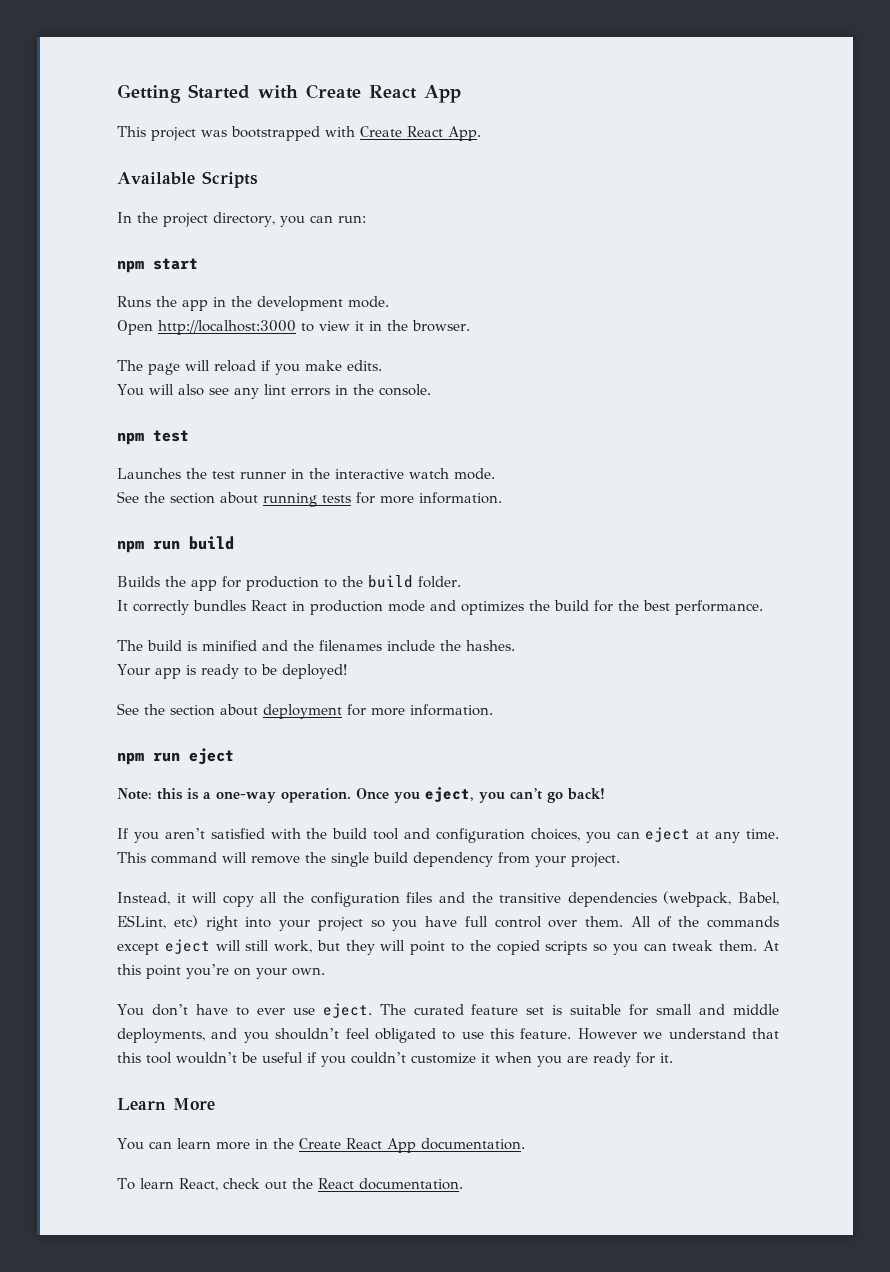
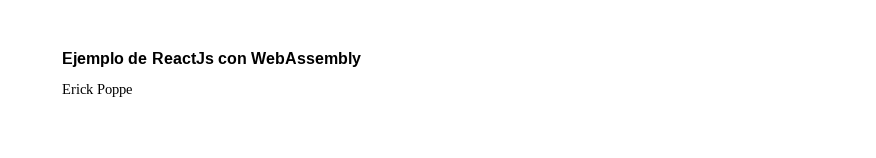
[117,84,461,103] [117,126,481,141] [117,171,258,188] [117,212,366,227] [117,258,198,273] [117,296,389,311] [117,320,470,335] [117,360,382,375] [117,384,431,399] [117,430,189,445] [117,468,495,480] [117,491,502,507] [117,536,234,553] [117,575,461,591] [117,600,763,615] [117,640,515,651] [117,664,347,679] [117,703,493,719] [117,748,234,765] [117,787,605,803] [117,827,779,843] [117,852,620,867] [117,891,780,907] [117,915,779,931] [117,939,780,955] [117,964,325,979] [117,1003,779,1018] [117,1028,779,1043] [117,1052,673,1067] [117,1098,215,1110] [117,1138,525,1153] [117,1178,463,1191] Getting Started with Create React App // This project was bootstrapped with Create React App. // Available Scripts // In the project directory, you can run: // npm start // Runs the app in the development mode. // Open http://localhost:3000 to view it in the browser. // The page will reload if you make edits. // You will also see any lint errors in the console. // npm test // Launches the test runner in the interactive watch mode. // See the section about running tests for more information. // npm run build // Builds the app for production to the build folder. // It correctly bundles React in production mode and optimizes the build for the best performance. // The build is minified and the filenames include the hashes. // Your app is ready to be deployed! // See the section about deployment for more information. // npm run eject // Note: this is a one-way operation. Once you eject, you can’t go back! // If you aren’t satisfied with the build tool and configuration choices, you can eject at any time. This command will remove the single build dependency from your project. // Instead, it will copy all the configuration files and the transitive dependencies (webpack, Babel, ESLint, etc) right into your project so you have full control over them. All of the commands except eject will still work, but they will point to the copied scripts so you can tweak them. At this point you’re on your own. // You don’t have to ever use eject. The curated feature set is suitable for small and middle deployments, and you shouldn’t feel obligated to use this feature. However we understand that this tool wouldn’t be useful if you couldn’t customize it when you are ready for it. // Learn More // You can learn more in the Create React App documentation. // To learn React, check out the React documentation. -> [62,52,362,67] [62,84,132,97] Ejemplo de ReactJs con WebAssembly // Erick Poppe

